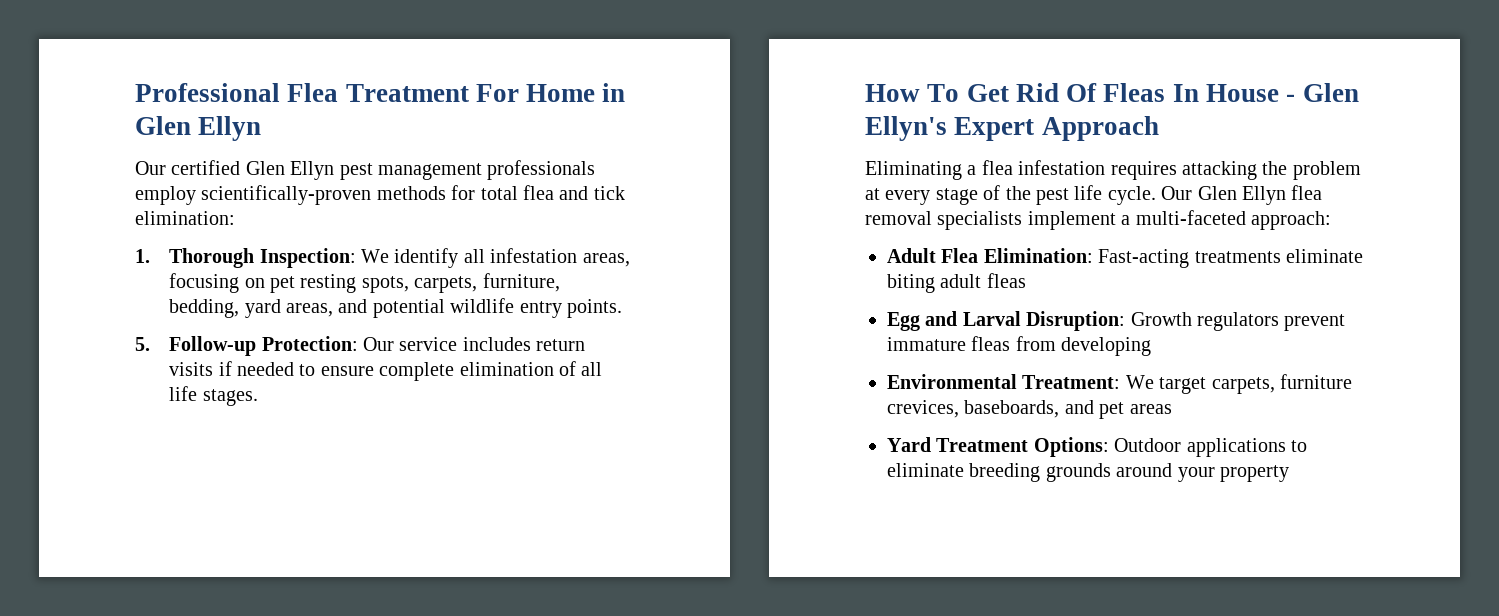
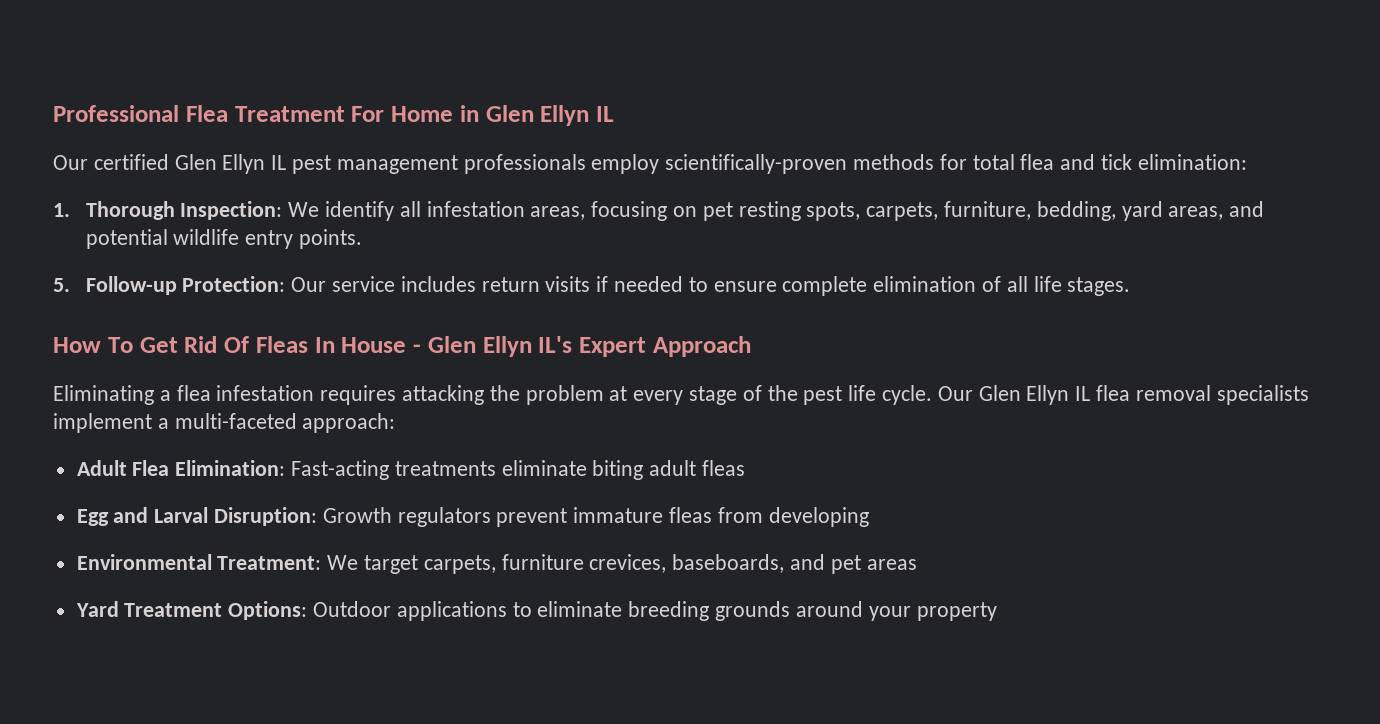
(262, 128) none -> [596,106,614,122] IL
(335, 170) none -> [271,155,287,170] IL
[865,116,947,141] Ellyn's -> [482,336,573,357] Ellyn IL's
(1286, 195) none -> [1075,386,1091,401] IL

